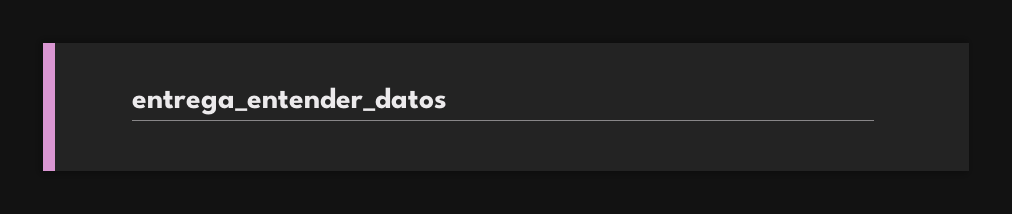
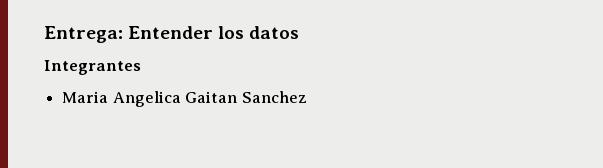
[132,87,447,115] entrega_entender_datos -> [44,26,300,43] [44,60,141,75] [62,91,307,107] Entrega: Entender los datos // Integrantes // Maria Angelica Gaitan Sanchez

